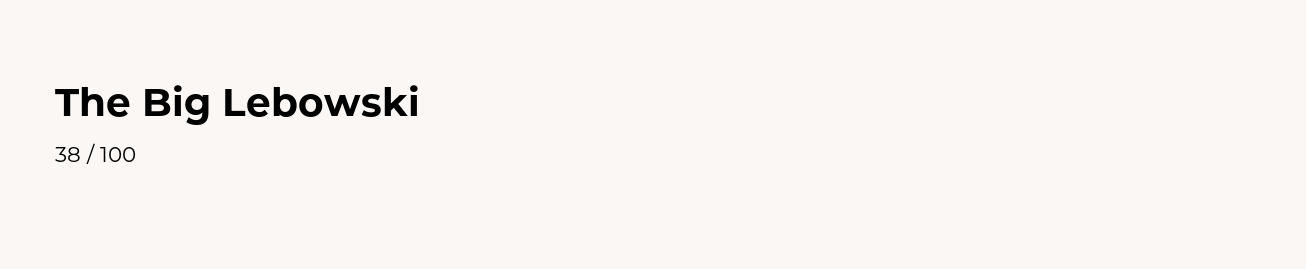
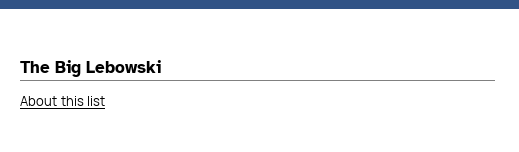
[55,143,136,164] 38 / 100 -> [20,96,106,106] About this list

